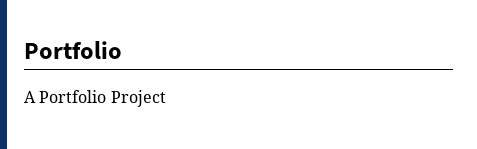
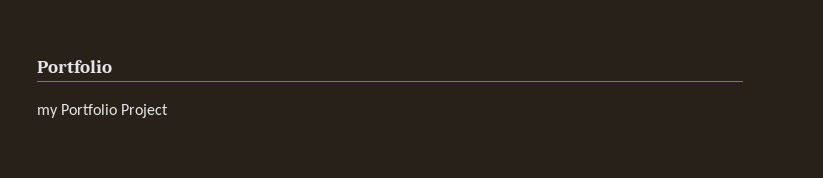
[24,91,36,103] A -> [37,107,58,118] my

